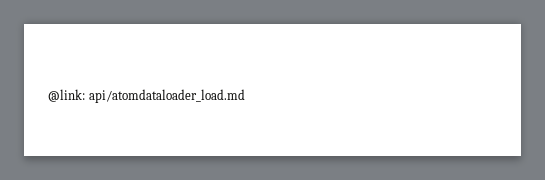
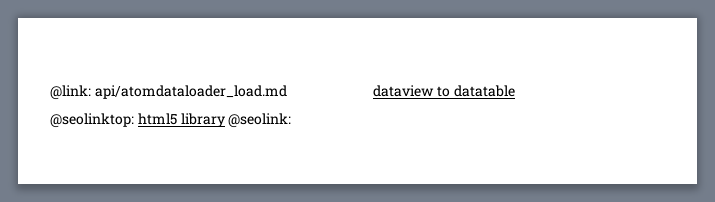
(245, 96) none -> [50,113,292,128] [373,85,515,97] // @seolinktop: html5 library @seolink: dataview to datatable

